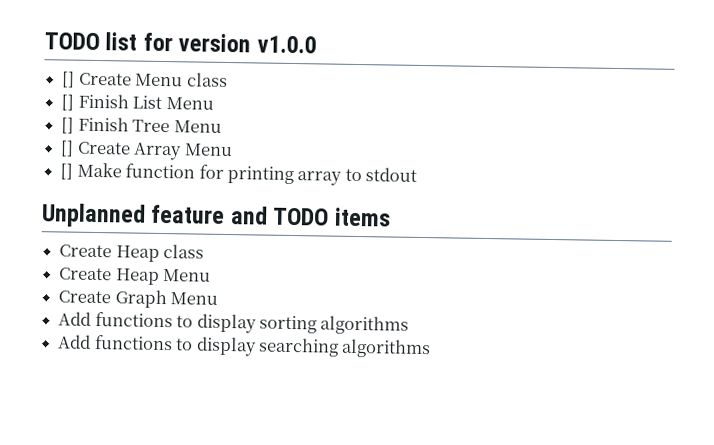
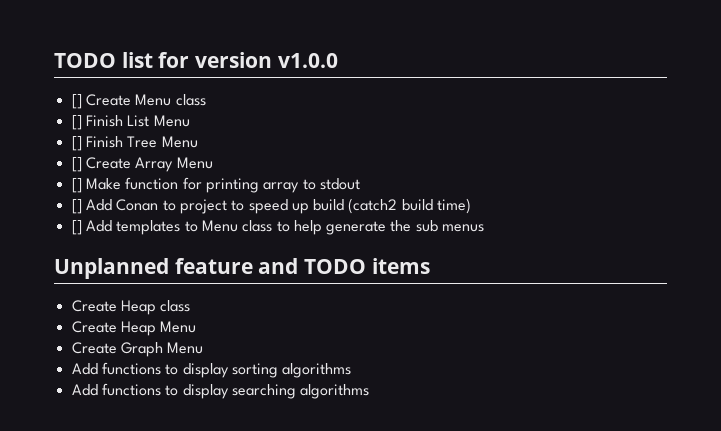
(418, 174) none -> [71,198,472,214] [71,220,485,235] // [] Add Conan to project to speed up build (catch2 build time) // [] Add templates to Menu class to help generate the sub menus

